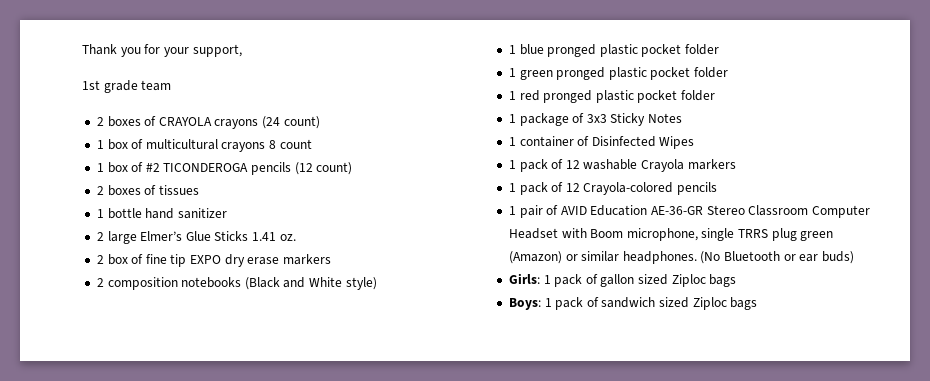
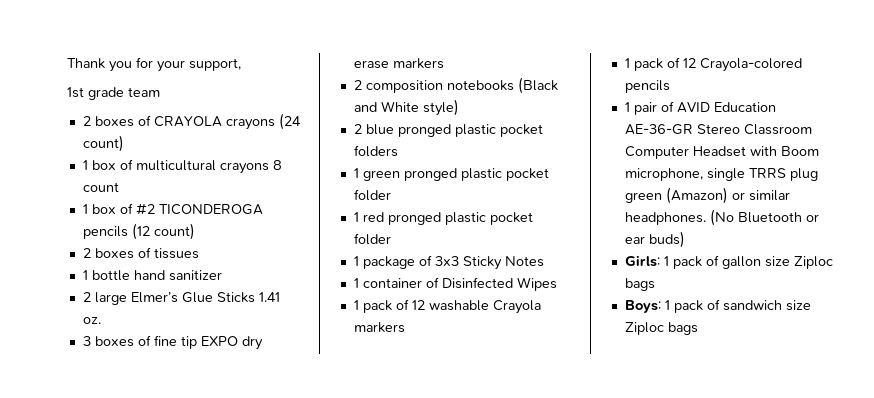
[96,254,128,265] 2 box -> [82,336,134,347] 3 boxes
[508,45,516,54] 1 -> [353,124,362,134] 2
[685,44,720,55] folder -> [353,145,398,157] folders
[638,274,669,285] sized -> [764,256,790,267] size
[659,297,690,308] sized -> [785,300,811,311] size

